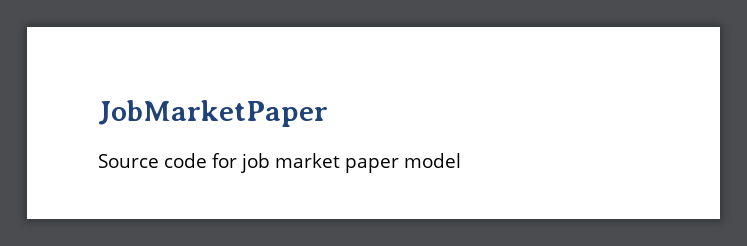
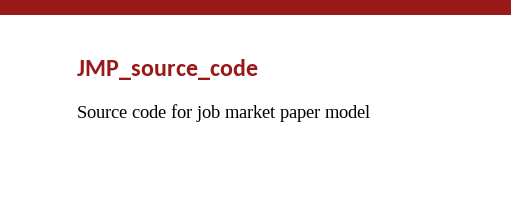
[98,100,328,127] JobMarketPaper -> [77,59,258,80] JMP_source_code

